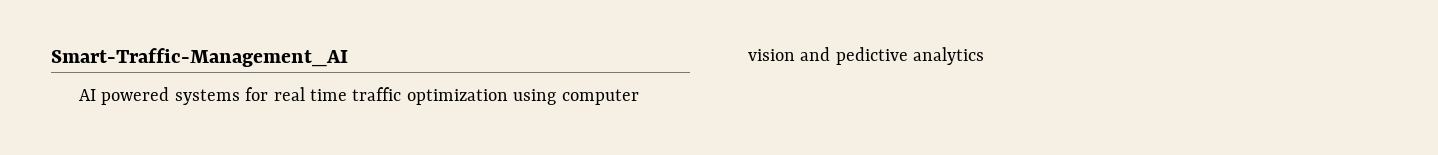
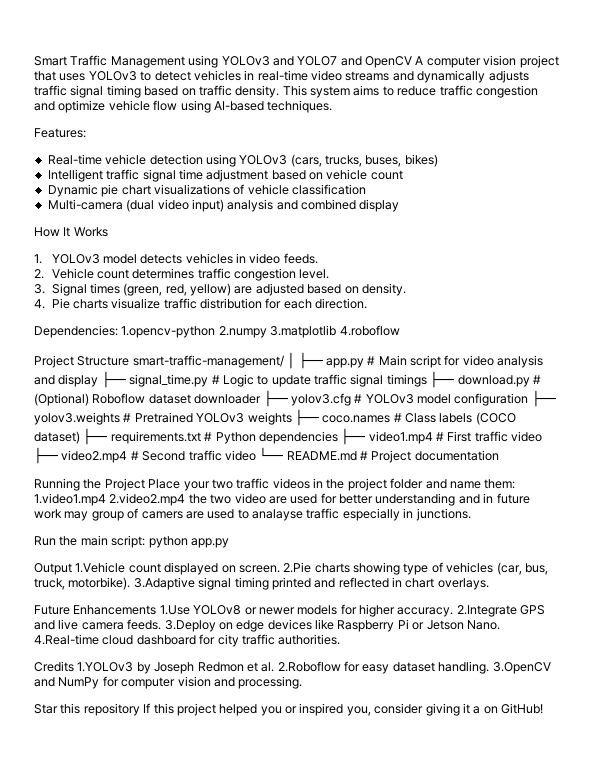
[51,48,348,67] [79,87,639,105] [748,47,985,65] Smart-Traffic-Management_AI // AI powered systems for real time traffic optimization using computer vision and pedictive analytics -> [34,55,559,68] [34,70,529,83] [34,85,538,98] [34,100,333,113] [34,128,86,138] [47,154,438,167] [47,169,403,182] [47,184,366,197] [47,199,400,212] [34,227,108,237] [34,253,318,264] [34,268,330,281] [34,283,406,296] [34,298,368,309] [34,325,400,338] [34,352,544,369] [34,371,541,388] [34,390,556,407] [34,409,516,426] [34,428,543,445] [34,447,499,464] [34,478,516,491] [34,493,530,506] [34,508,471,521] [34,535,229,548] [34,562,548,575] [34,577,489,590] [34,604,546,617] [34,619,500,632] [34,634,341,647] [34,661,551,674] [34,676,303,689] [34,703,543,716] Smart Traffic Management using YOLOv3 and YOLO7 and OpenCV A computer vision project that uses YOLOv3 to detect vehicles in real-time video streams and dynamically adjusts traffic signal timing based on traffic density. This system aims to reduce traffic congestion and optimize vehicle flow using AI-based techniques. // Features: // Real-time vehicle detection using YOLOv3 (cars, trucks, buses, bikes) // Intelligent traffic signal time adjustment based on vehicle count // Dynamic pie chart visualizations of vehicle classification // Multi-camera (dual video input) analysis and combined display // How It Works // 1. YOLOv3 model detects vehicles in video feeds. // 2. Vehicle count determines traffic congestion level. // 3. Signal times (green, red, yellow) are adjusted based on density. // 4. Pie charts visualize traffic distribution for each direction. // Dependencies: 1.opencv-python 2.numpy 3.matplotlib 4.roboflow // Project Structure smart-traffic-management/ │ ├── app.py # Main script for video analysis and display ├── signal_time.py # Logic to update traffic signal timings ├── download.py # (Optional) Roboflow dataset downloader ├── yolov3.cfg # YOLOv3 model configuration ├── yolov3.weights # Pretrained YOLOv3 weights ├── coco.names # Class labels (COCO dataset) ├── requirements.txt # Python dependencies ├── video1.mp4 # First traffic video ├── video2.mp4 # Second traffic video └── README.md # Project documentation // Running the Project Place your two traffic videos in the project folder and name them: 1.video1.mp4 2.video2.mp4 the two video are used for better understanding and in future work may group of camers are used to analayse traffic especially in junctions. // Run the main script: python app.py // Output 1.Vehicle count displayed on screen. 2.Pie charts showing type of vehicles (car, bus, truck, motorbike). 3.Adaptive signal timing printed and reflected in chart overlays. // Future Enhancements 1.Use YOLOv8 or newer models for higher accuracy. 2.Integrate GPS and live camera feeds. 3.Deploy on edge devices like Raspberry Pi or Jetson Nano. 4.Real-time cloud dashboard for city traffic authorities. // Credits 1.YOLOv3 by Joseph Redmon et al. 2.Roboflow for easy dataset handling. 3.OpenCV and NumPy for computer vision and processing. // Star this repository If this project helped you or inspired you, consider giving it a on GitHub!

